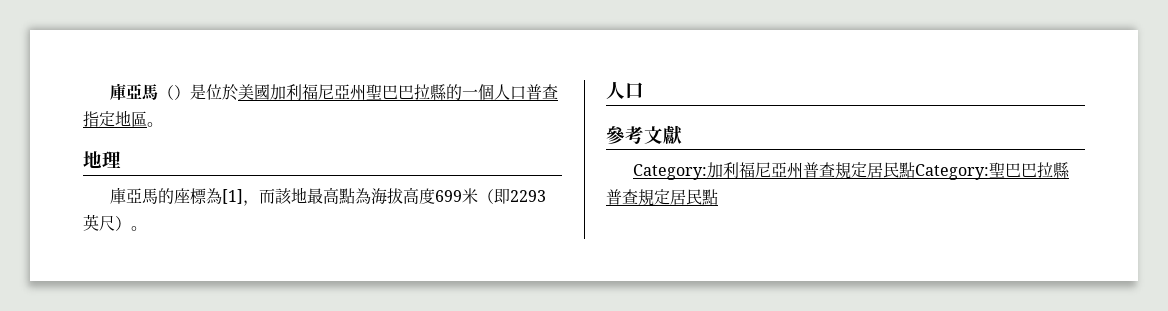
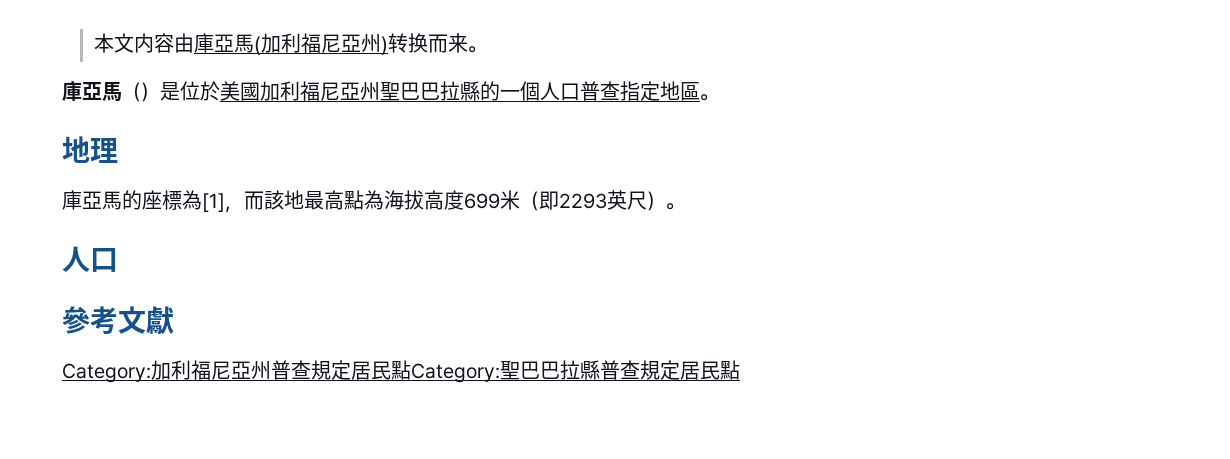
(110, 92) none -> [93,33,487,55] 本文内容由庫亞馬(加利福尼亞州)转换而来。 //

